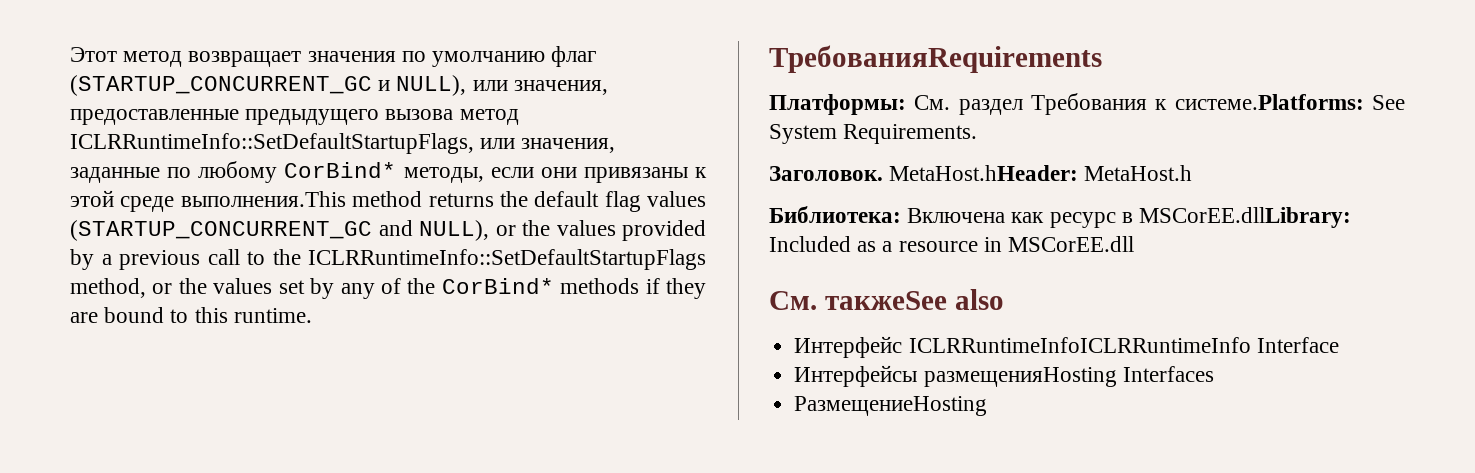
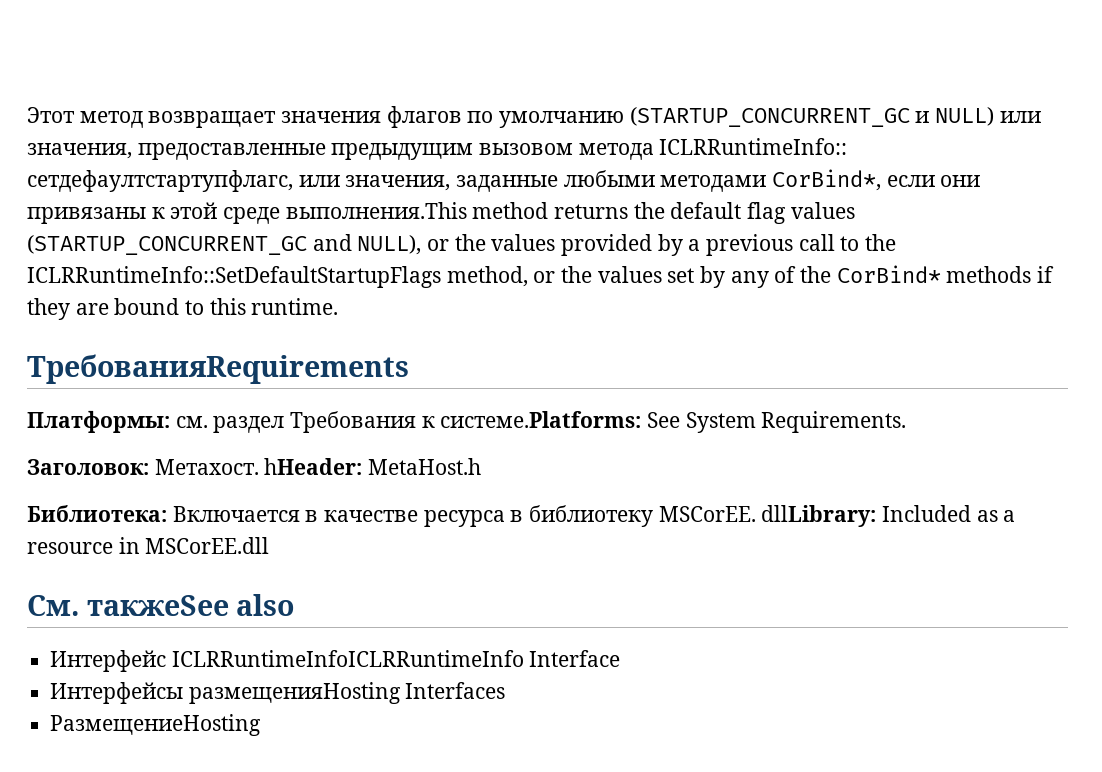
(396, 56) none -> [386,106,462,128] флагов
[551,46,597,67] флаг -> (625, 119) none
[396,75,467,96] NULL), -> [935,107,995,126] NULL)
[245,109,519,125] [70,133,616,154] [70,161,484,183] предыдущего вызова метод ICLRRuntimeInfo::SetDefaultStartupFlags, или значения, заданные по любому CorBind* методы, -> [331,138,848,160] [27,169,882,192] предыдущим вызовом метода ICLRRuntimeInfo:: сетдефаултстартупфлагс, или значения, заданные любыми методами CorBind*,
[914,95,951,110] См. -> [175,416,208,428] см.
[769,165,1079,181] Заголовок. MetaHost.hHeader: -> [27,458,363,475] Заголовок: Метахост. hHeader:
[907,207,1352,228] Включена как ресурс в MSCorEE.dllLibrary: -> [172,505,877,527] Включается в качестве ресурса в библиотеку MSCorEE. dllLibrary:

